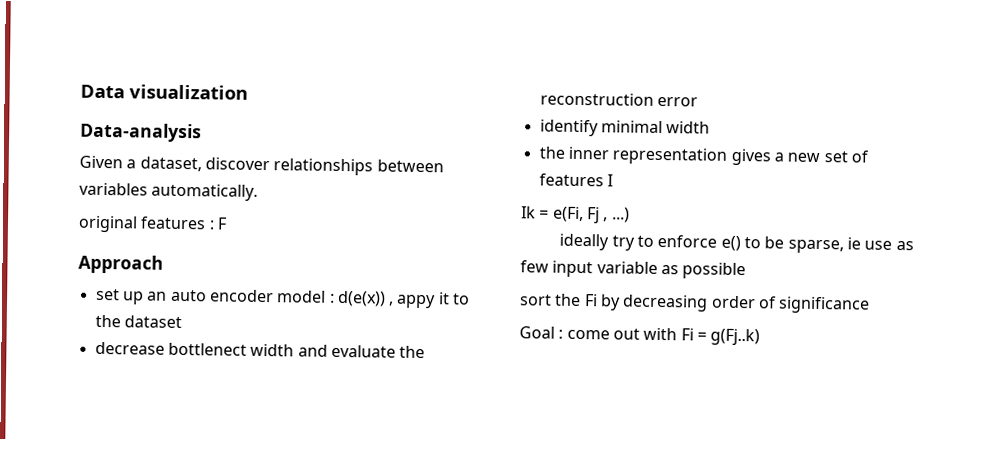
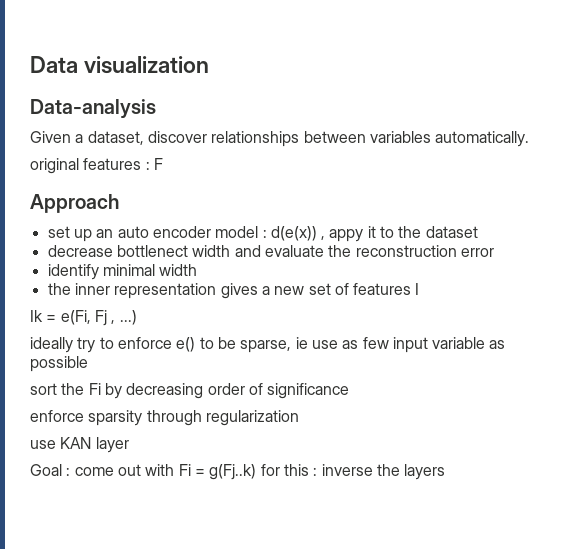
(871, 305) none -> [30,410,299,426] [30,437,129,453] // enforce sparsity through regularization // use KAN layer
(761, 337) none -> [260,464,446,480] for this : inverse the layers

